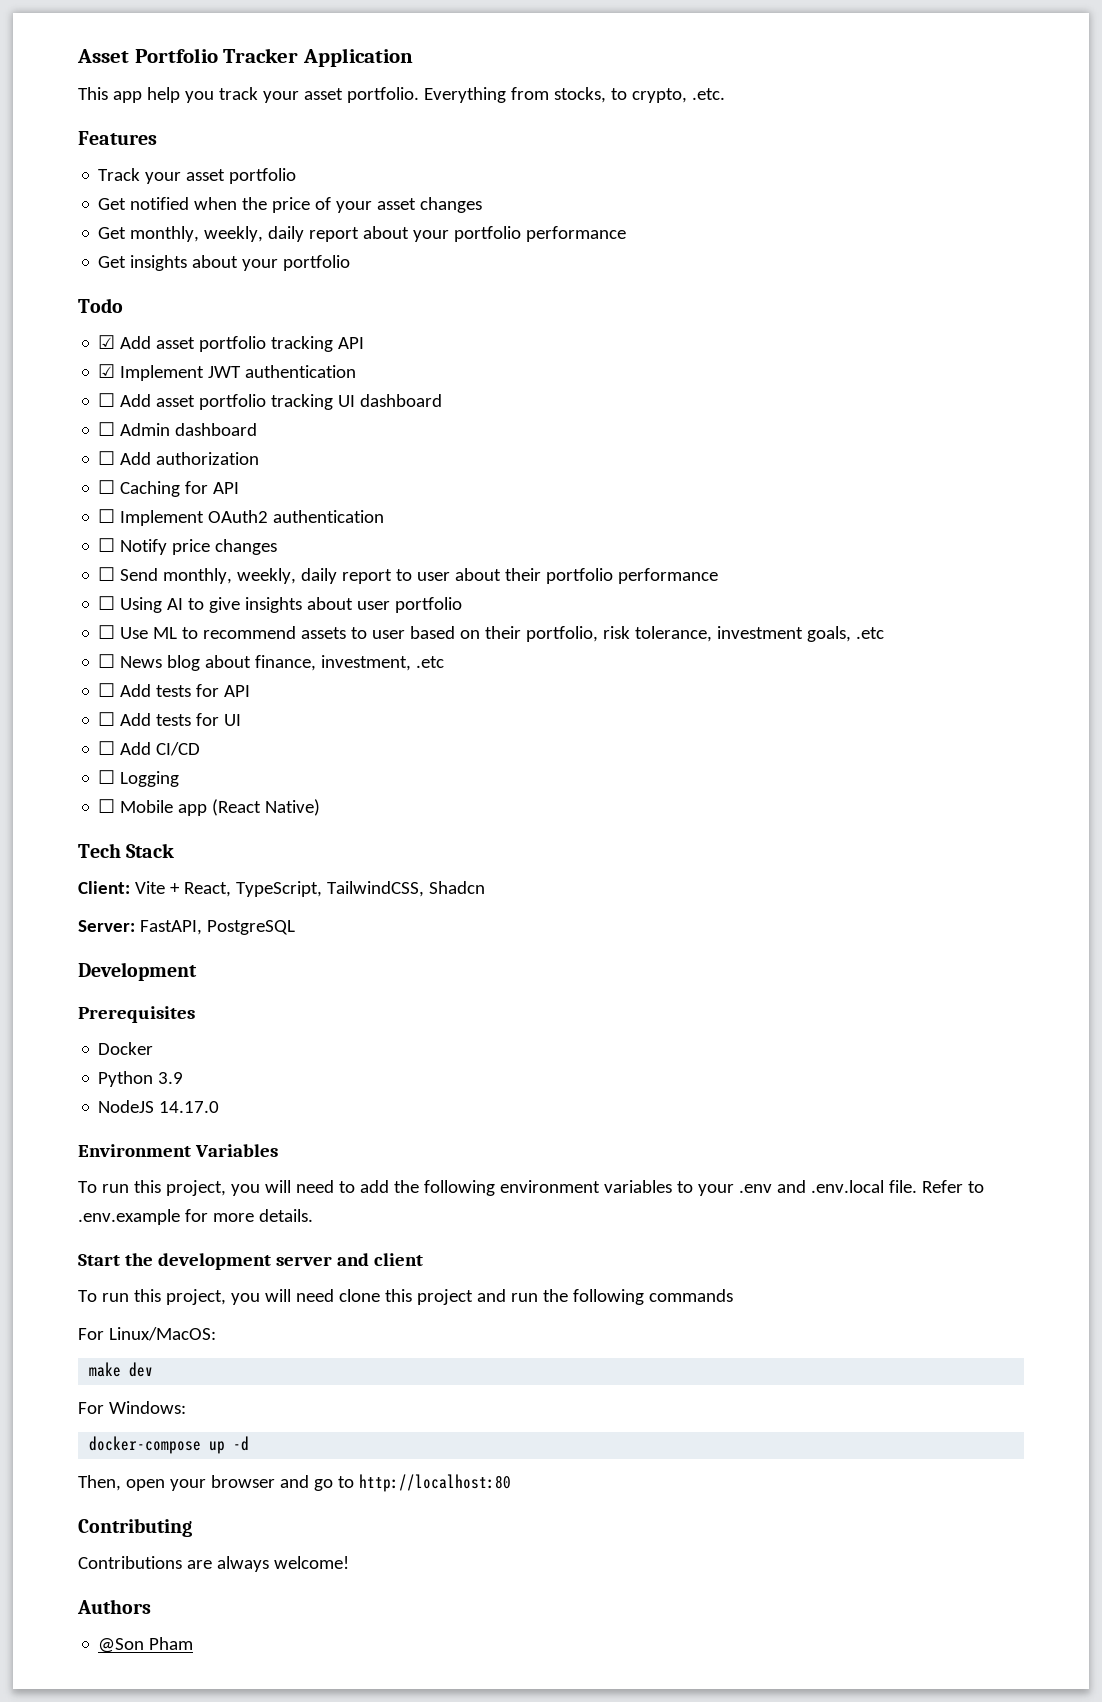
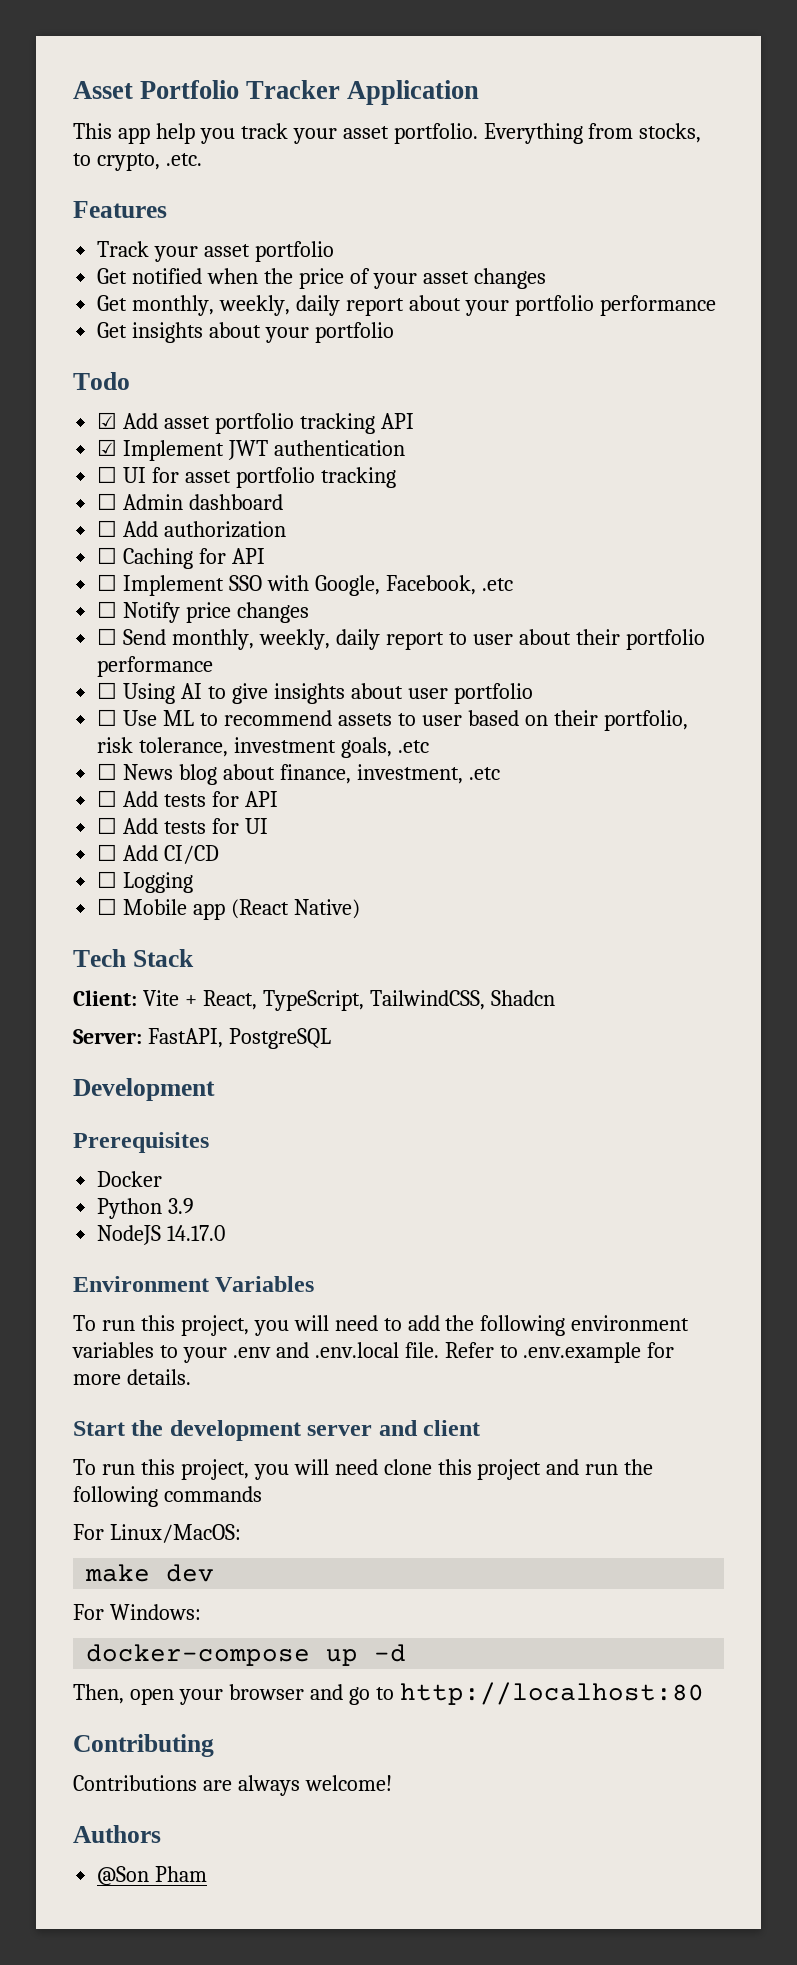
[120,394,443,410] Add asset portfolio tracking UI dashboard -> [123,467,396,488] UI for asset portfolio tracking
[208,510,385,523] OAuth2 authentication -> [229,575,513,596] SSO with Google, Facebook, .etc

